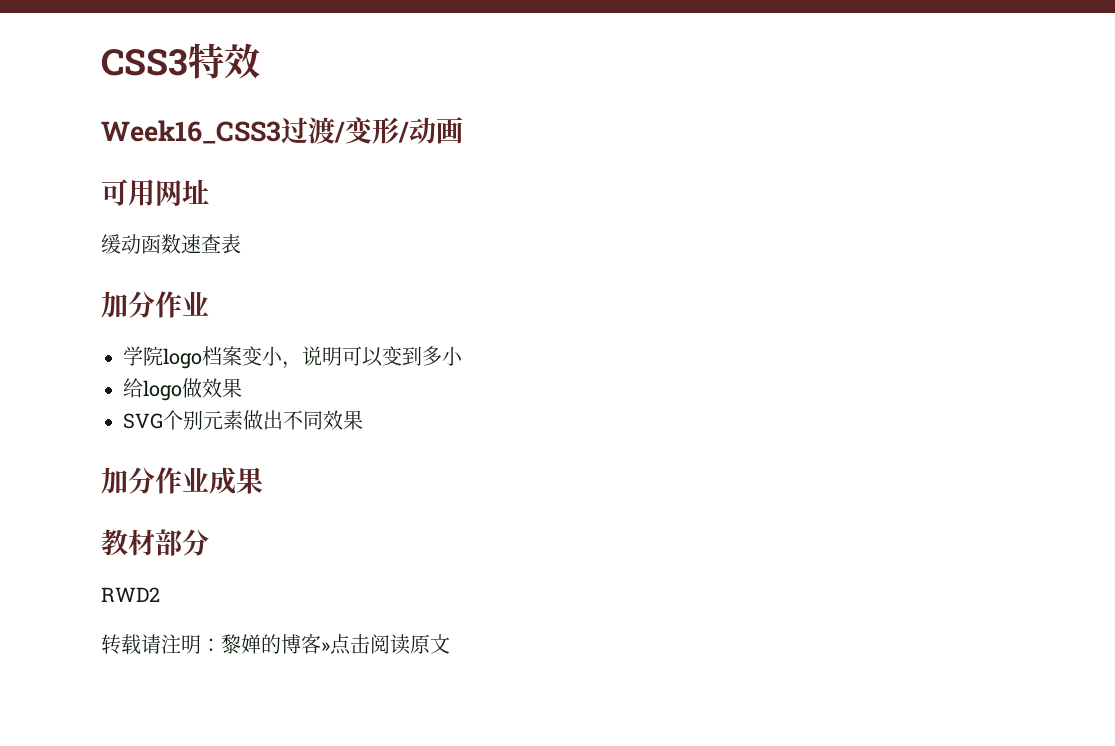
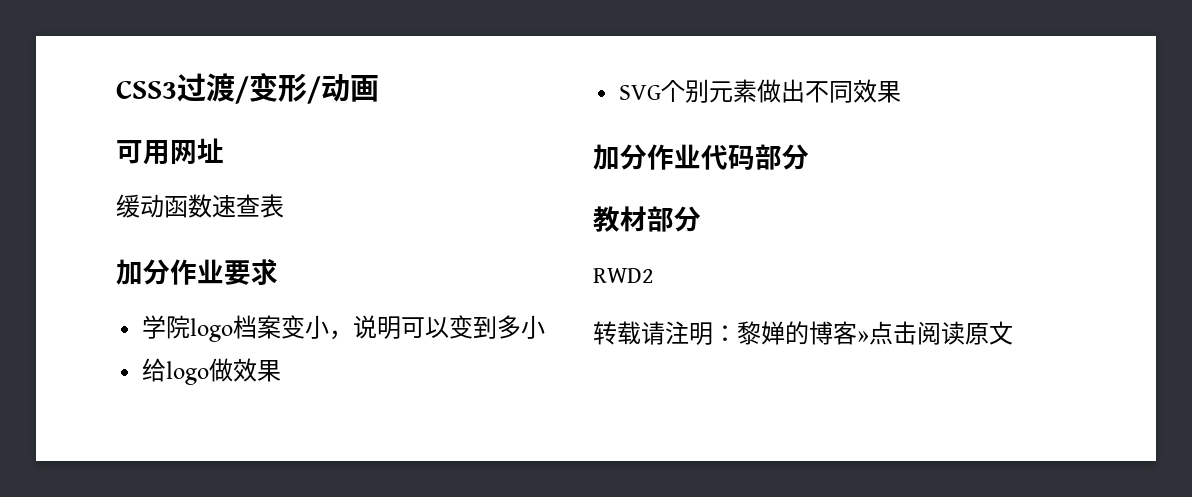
[188,43,260,79] [101,120,281,144] 特效 // Week16_CSS3 -> (177, 89) none
(209, 303) none -> [224,259,278,286] 要求
[209,467,263,495] 成果 -> [701,144,809,170] 代码部分

